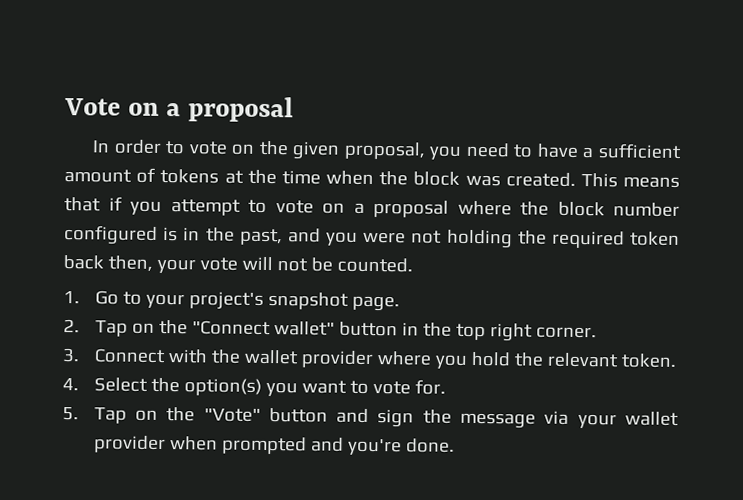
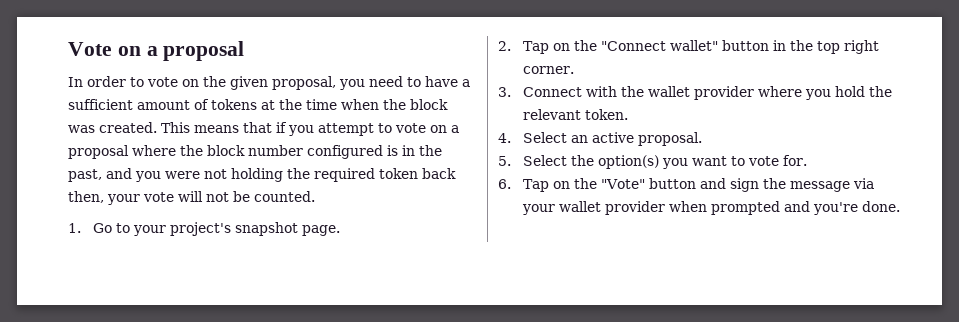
(148, 384) none -> [571,132,703,146] [498,155,568,166] an active proposal. // 5. Select
[62,407,79,421] 5. -> [498,179,511,189] 6.

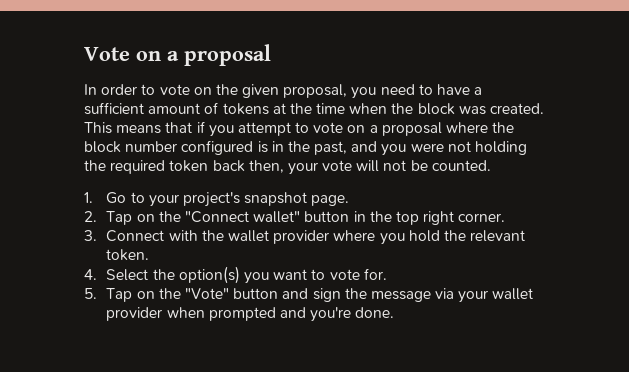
[571,132,703,146] [498,155,568,166] an active proposal. // 5. Select -> (149, 275) none
[498,179,511,189] 6. -> [84,288,97,299] 5.

